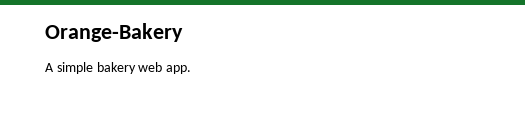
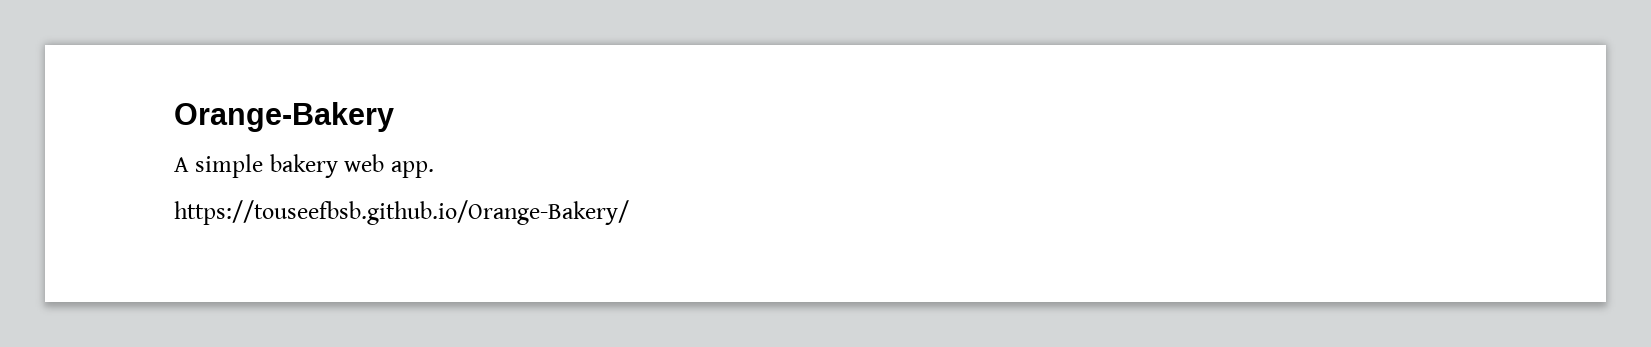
(192, 69) none -> [174,200,629,225] // https://touseefbsb.github.io/Orange-Bakery/

